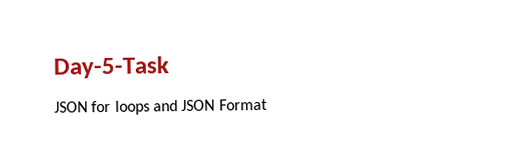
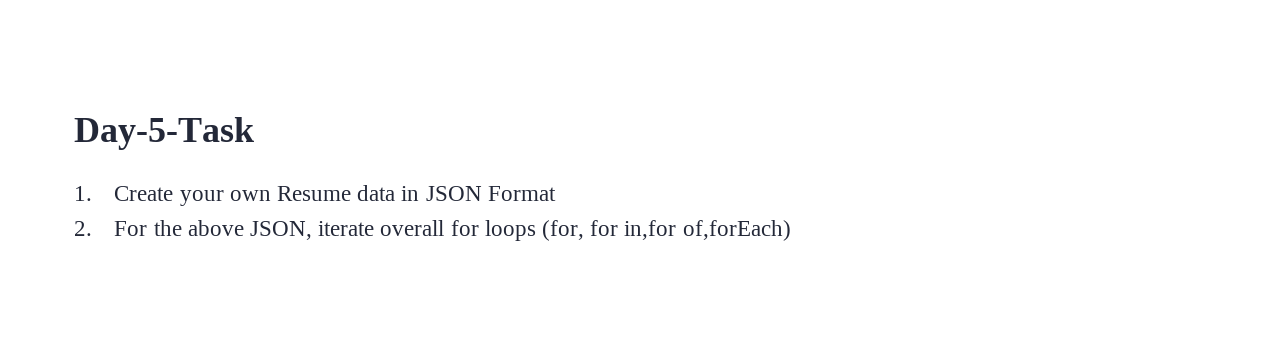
[54,98,268,115] JSON for loops and JSON Format -> [74,185,556,206] [74,220,791,241] 1. Create your own Resume data in JSON Format // 2. For the above JSON, iterate overall for loops (for, for in,for of,forEach)

